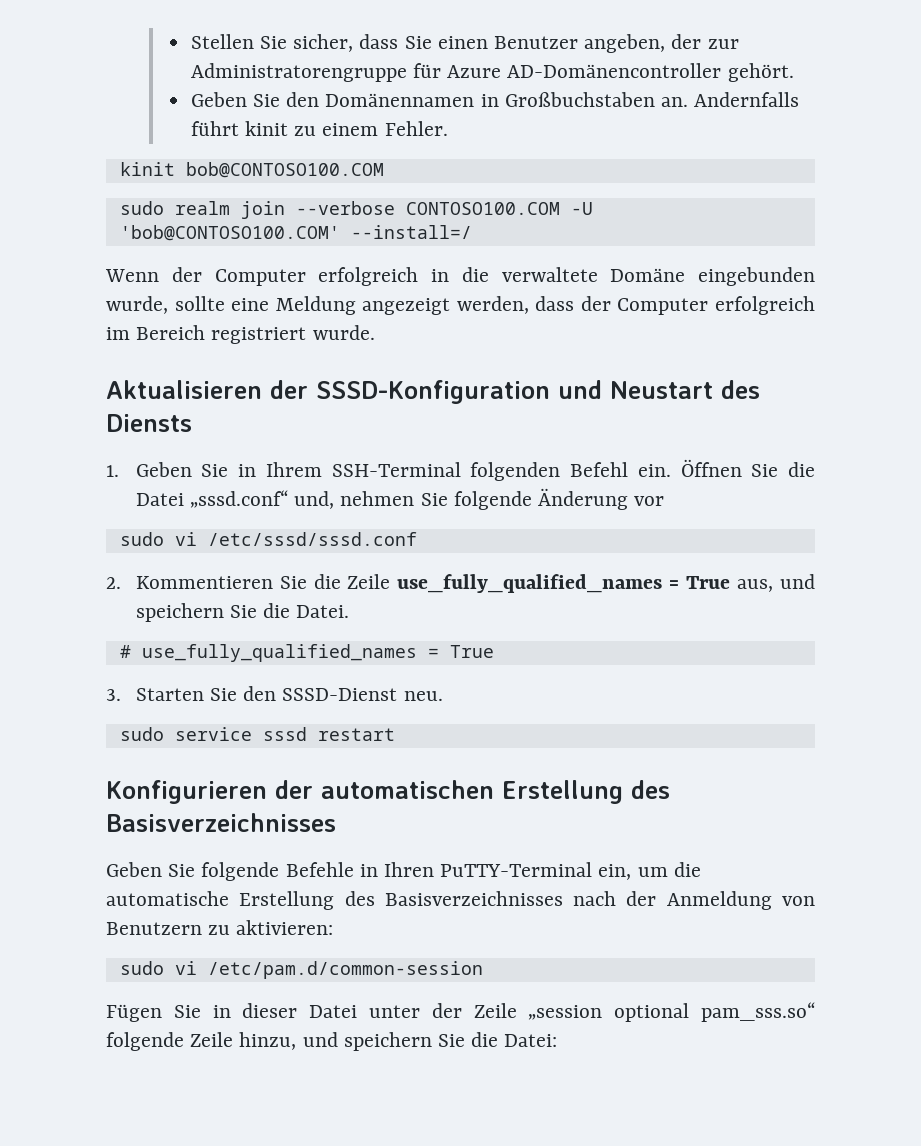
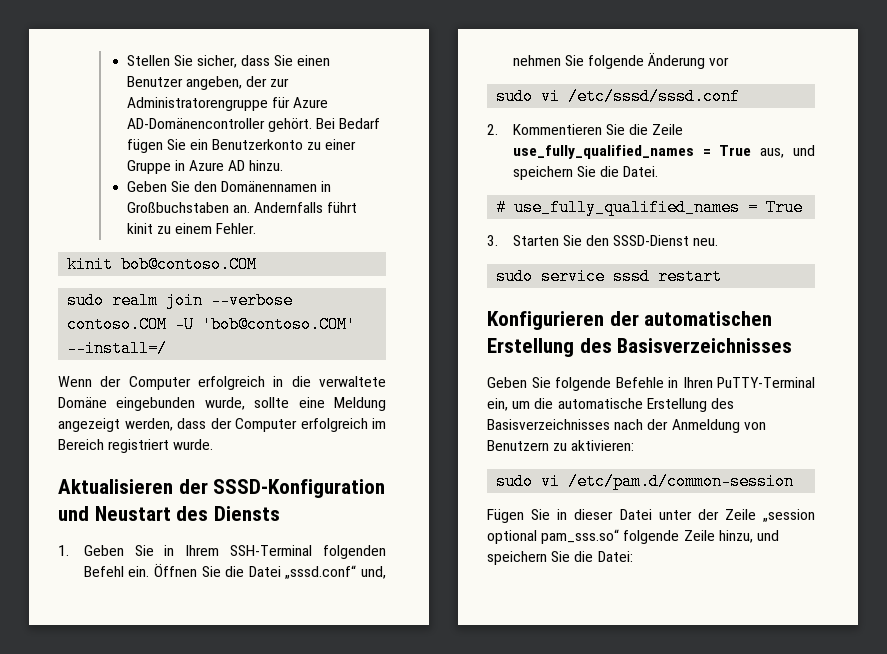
(794, 72) none -> [315,118,381,129] [126,139,357,153] [126,160,284,174] Bei Bedarf fügen Sie ein Benutzerkonto zu einer Gruppe in Azure AD hinzu.
[185,162,384,178] bob@CONTOSO100.COM -> [121,256,258,273] bob@contoso.COM
[405,202,593,215] [119,225,340,241] CONTOSO100.COM -U 'bob@CONTOSO100.COM' -> [67,316,357,333] contoso.COM -U 'bob@contoso.COM'

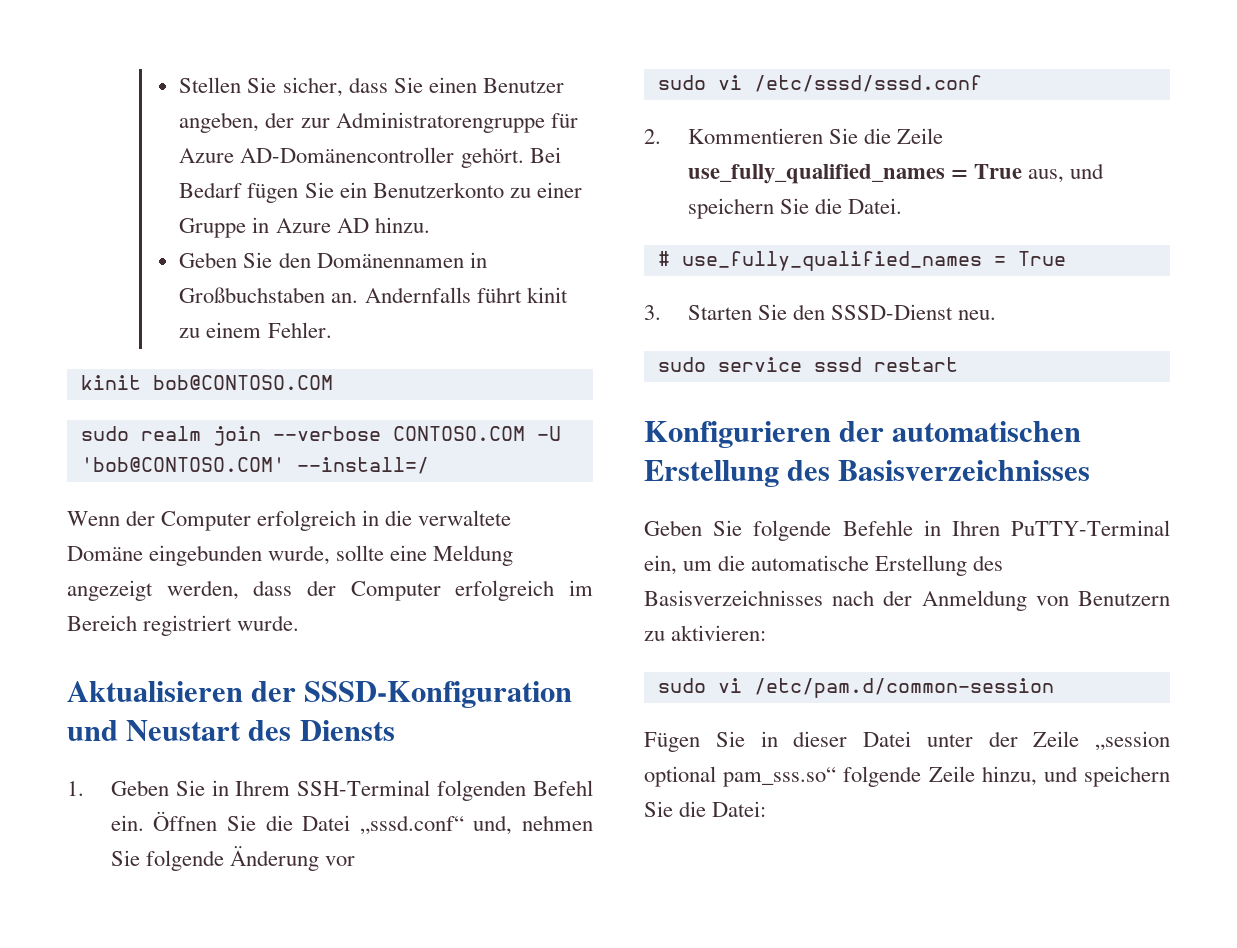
[121,256,258,273] bob@contoso.COM -> [152,375,333,390] bob@CONTOSO.COM
[67,316,357,333] contoso.COM -U 'bob@contoso.COM' -> [392,426,561,441] [80,457,285,472] CONTOSO.COM -U 'bob@CONTOSO.COM'

